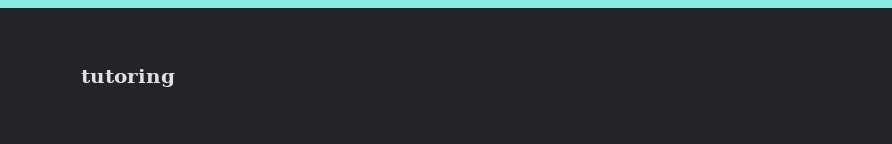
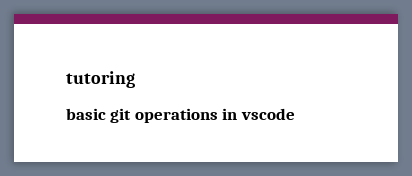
(175, 78) none -> [66,108,295,123] // basic git operations in vscode

